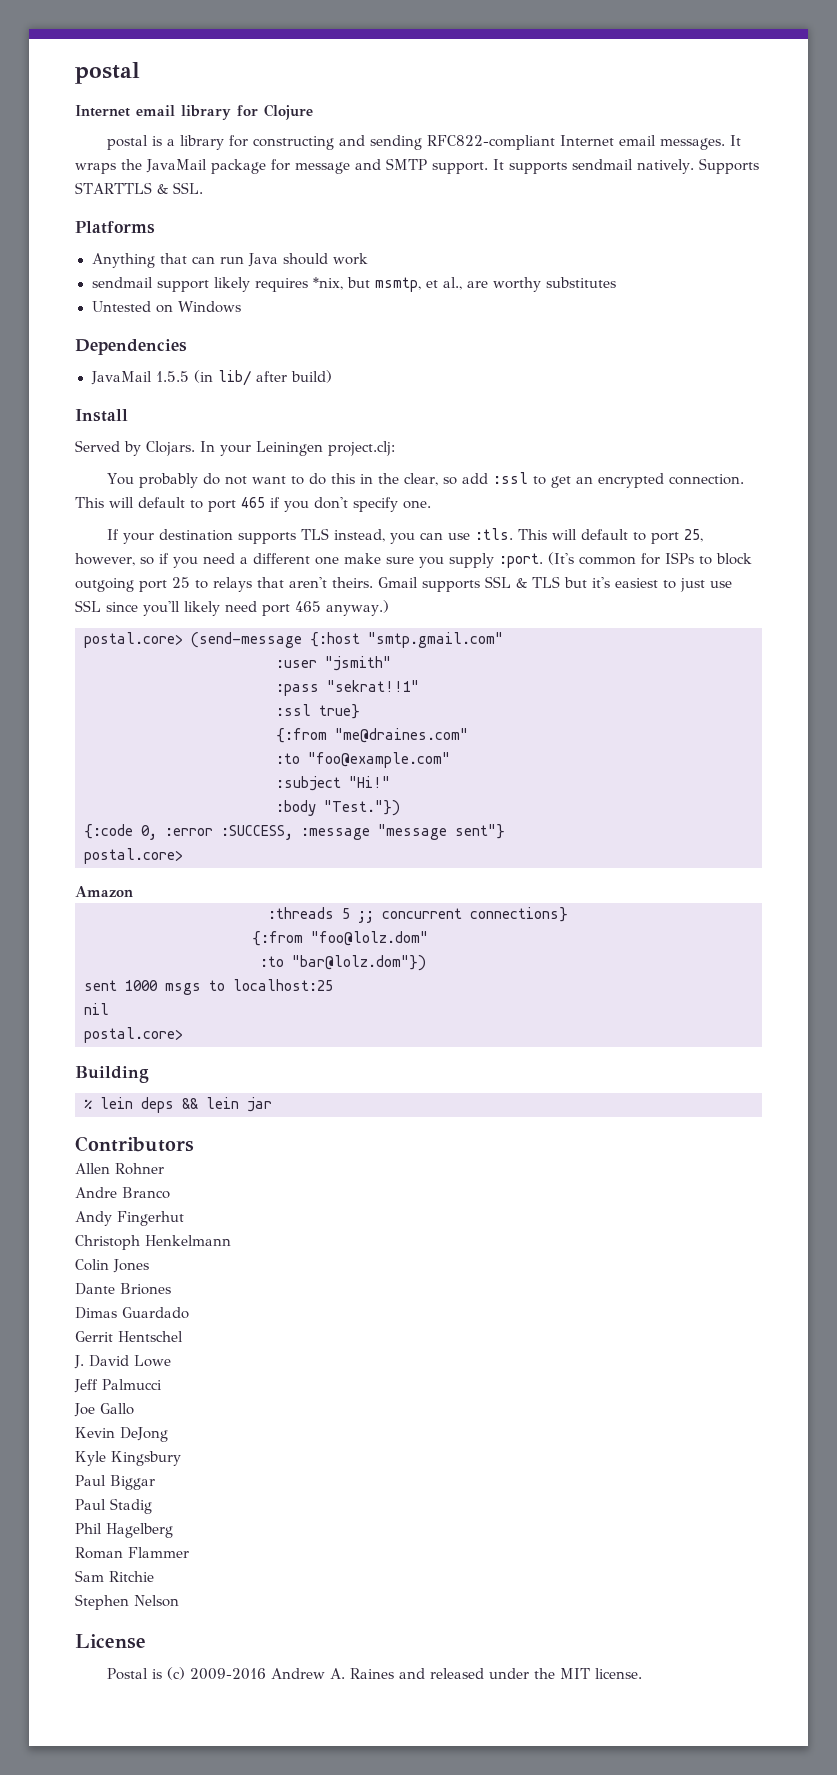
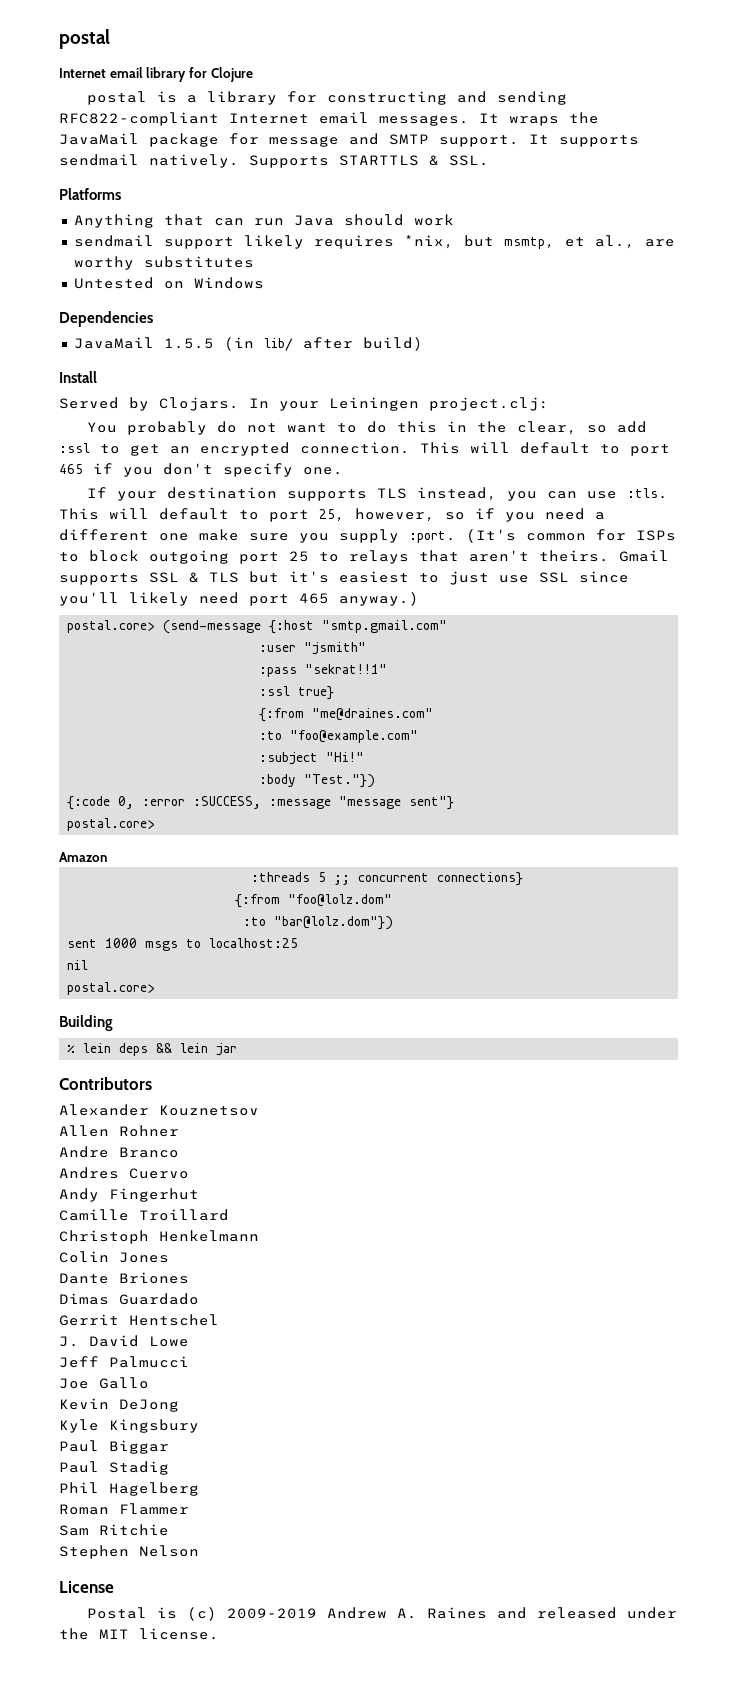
(194, 1144) none -> [59,1104,259,1116] // Alexander Kouznetsov
(170, 1193) none -> [59,1167,189,1179] // Andres Cuervo
(184, 1218) none -> [59,1209,229,1221] // Camille Troillard
[190,1668,267,1680] 2009-2016 -> [226,1608,317,1619] 2009-2019

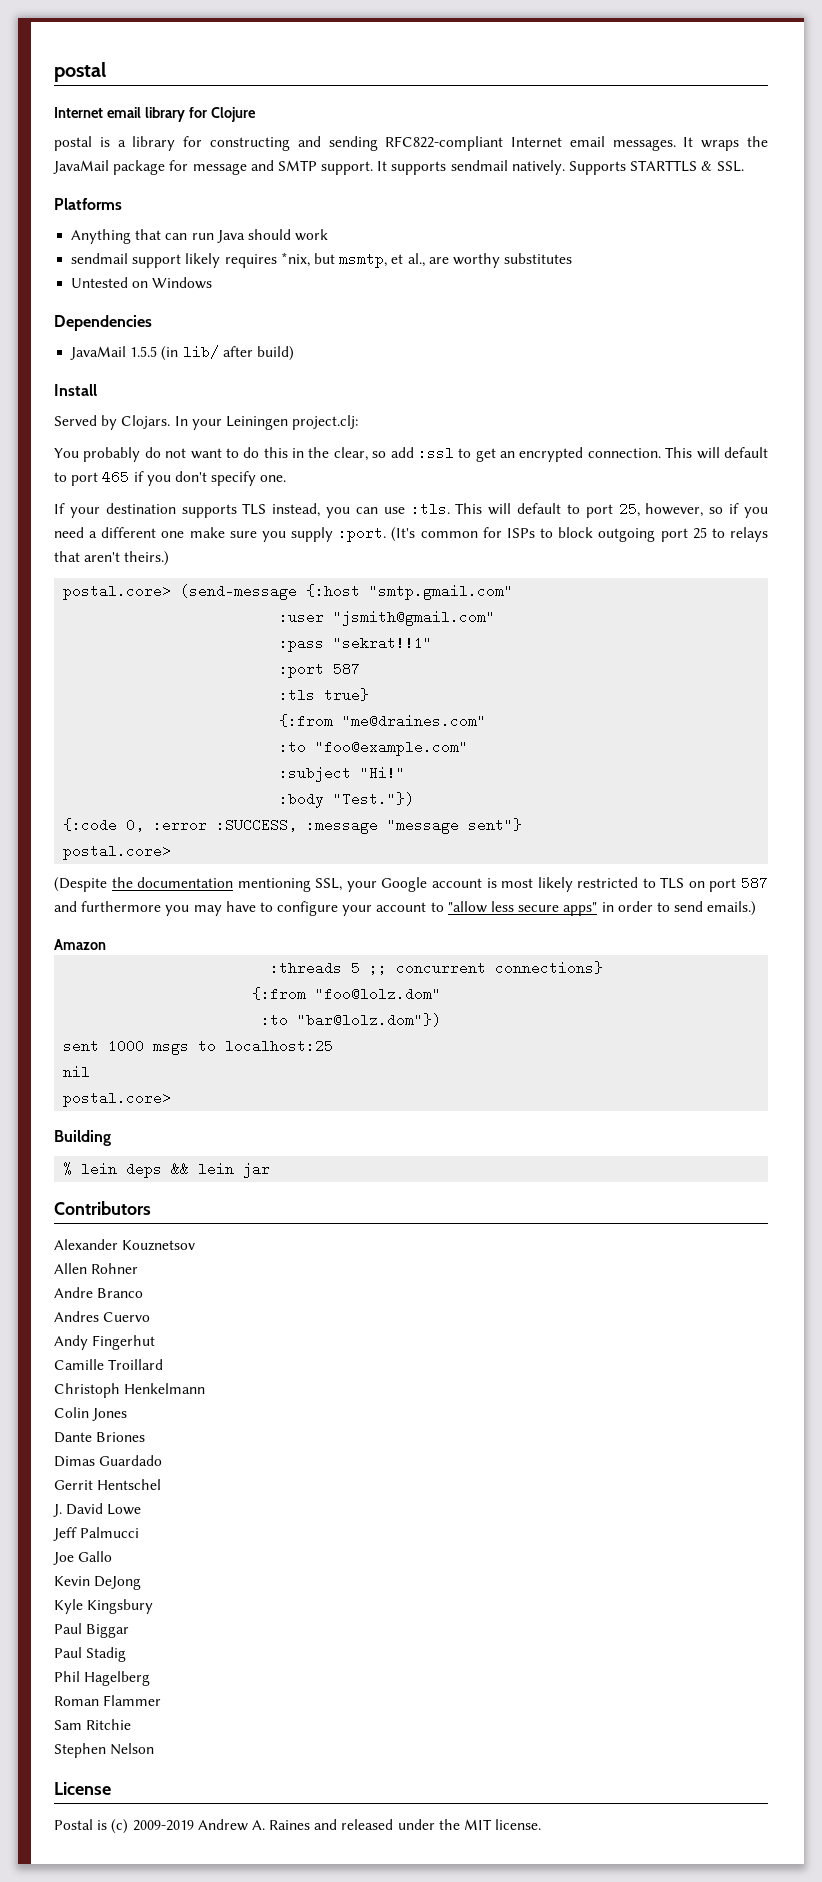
[539,550,669,562] [59,571,629,585] [59,592,419,606] theirs. Gmail supports SSL & TLS but it's easiest to just use SSL since you'll likely need port 465 anyway.) -> [124,551,170,566] theirs.)
[304,642,367,655] "jsmith" -> [333,610,496,626] "jsmith@gmail.com"
[259,686,291,696] :ssl -> [279,662,361,678] [279,688,316,702] :port 587 // :tls
(156, 824) none -> [54,876,768,892] [54,901,757,916] // (Despite the documentation mentioning SSL, your Google account is most likely restricted to TLS on port 587 and furthermore you may have to configure your account to "allow less secure apps" in order to send emails.)

